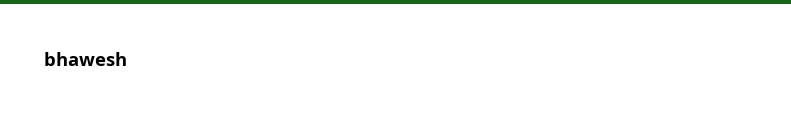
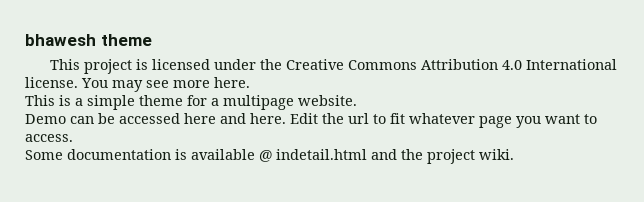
(127, 59) none -> [100,34,152,46] [49,59,617,74] [25,77,250,92] [25,95,357,110] [25,113,597,128] [25,134,73,142] [25,149,514,164] theme // This project is licensed under the Creative Commons Attribution 4.0 International license. You may see more here. // This is a simple theme for a multipage website. // Demo can be accessed here and here. Edit the url to fit whatever page you want to access. // Some documentation is available @ indetail.html and the project wiki.

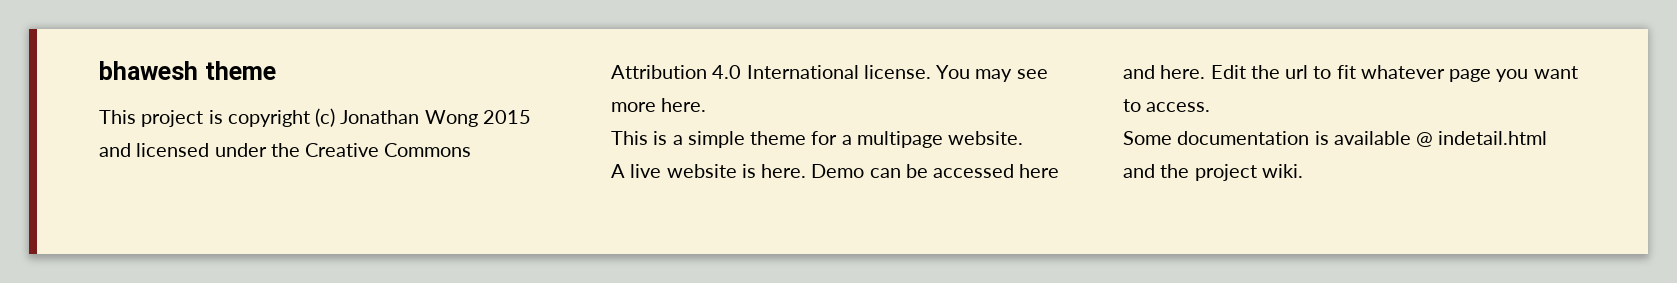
(148, 64) none -> [227,108,531,127] [99,143,131,157] copyright (c) Jonathan Wong 2015 and
(357, 100) none -> [611,164,807,178] A live website is here.

